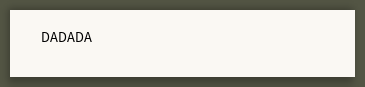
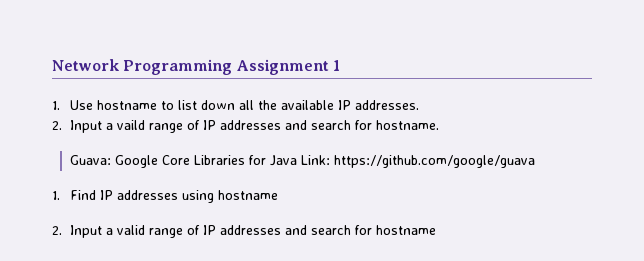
[41,32,92,42] DADADA -> [52,59,340,75] [52,100,420,110] [52,120,440,133] [70,155,536,168] [52,190,279,203] [52,225,437,238] Network Programming Assignment 1 // 1. Use hostname to list down all the available IP addresses. // 2. Input a vaild range of IP addresses and search for hostname. // Guava: Google Core Libraries for Java Link: https://github.com/google/guava // 1. Find IP addresses using hostname // 2. Input a valid range of IP addresses and search for hostname

